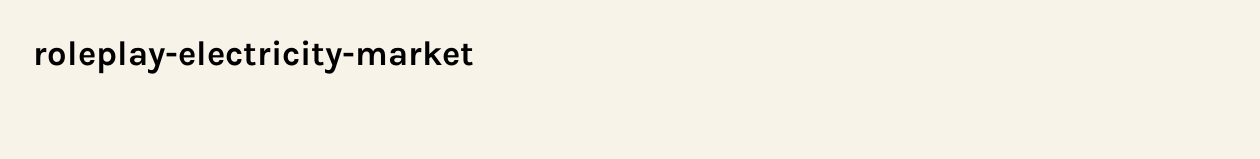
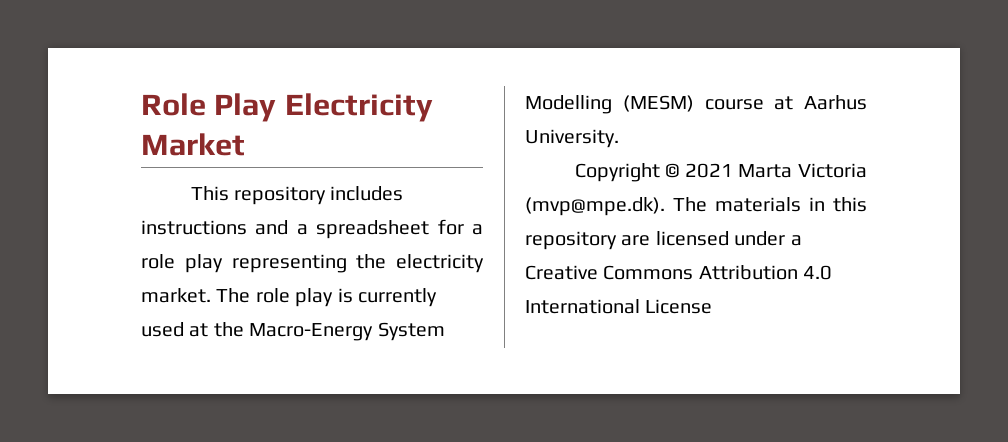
[33,40,474,74] roleplay-electricity-market -> [141,93,433,122] [141,133,245,156] [190,186,404,205] [141,219,483,239] [141,254,484,273] [141,288,437,307] [141,322,445,341] [525,95,867,114] [525,129,619,148] [574,163,867,182] [525,197,867,216] [525,231,802,250] [525,265,833,280] [525,299,713,314] Role Play Electricity Market // This repository includes instructions and a spreadsheet for a role play representing the electricity market. The role play is currently used at the Macro-Energy System Modelling (MESM) course at Aarhus University. // Copyright © 2021 Marta Victoria (mvp@mpe.dk). The materials in this repository are licensed under a Creative Commons Attribution 4.0 International License

